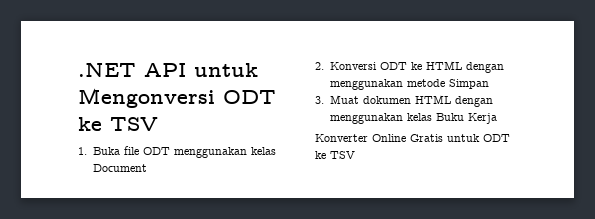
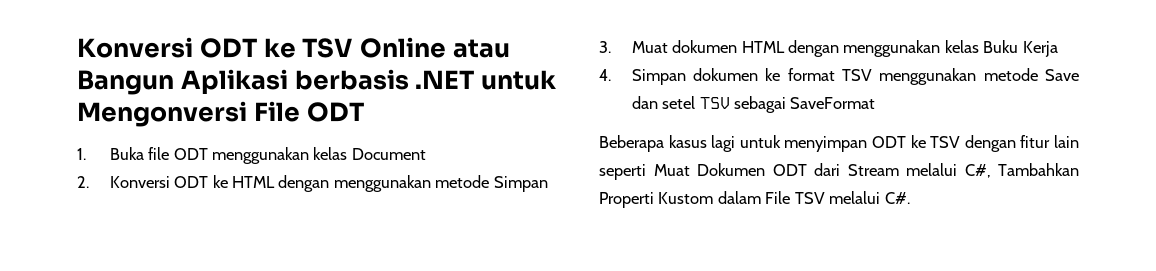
[78,62,258,77] [78,88,276,108] [78,117,158,131] .NET API untuk Mengonversi ODT ke TSV -> [77,37,510,58] [77,69,556,95] [77,101,364,127] Konversi ODT ke TSV Online atau Bangun Aplikasi berbasis .NET untuk Mengonversi File ODT
[315,134,510,142] [315,151,355,159] Konverter Online Gratis untuk ODT ke TSV -> [599,68,1079,85] [631,96,876,113] [599,135,1079,152] [599,163,1080,180] [599,191,910,208] 4. Simpan dokumen ke format TSV menggunakan metode Save dan setel TSV sebagai SaveFormat // Beberapa kasus lagi untuk menyimpan ODT ke TSV dengan fitur lain seperti Muat Dokumen ODT dari Stream melalui C#, Tambahkan Properti Kustom dalam File TSV melalui C#.

